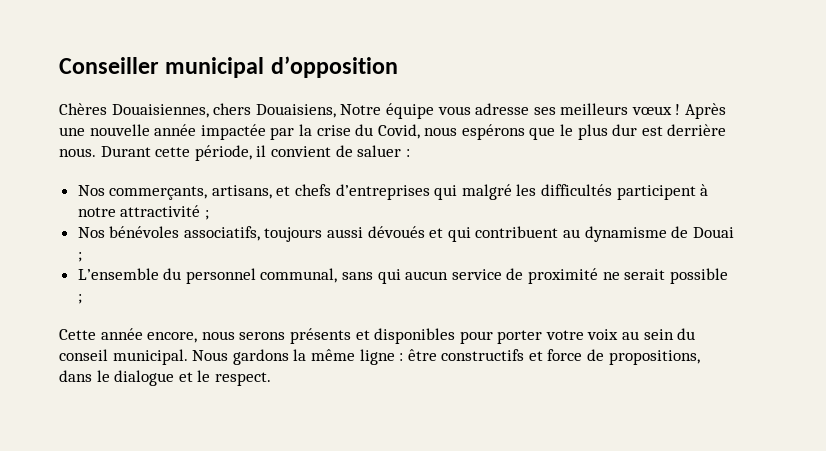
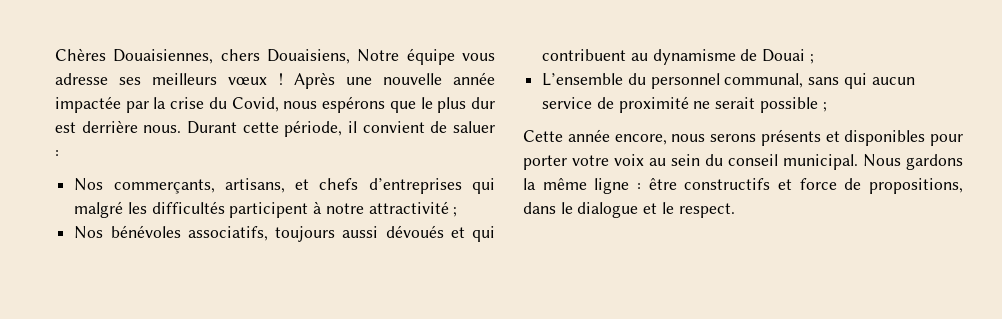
[59,56,398,78] Conseiller municipal d’opposition // -> (55, 54) none

